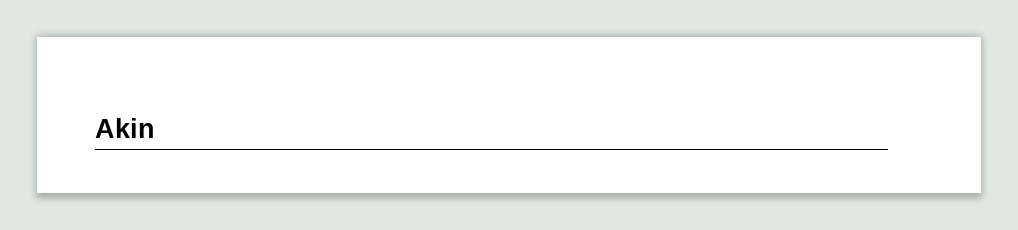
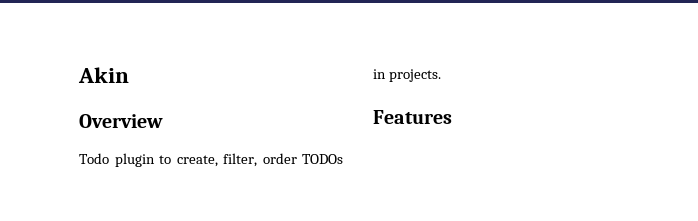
(155, 128) none -> [79,114,163,128] [79,153,343,167] [373,69,441,82] [373,110,452,124] // Overview // Todo plugin to create, filter, order TODOs in projects. // Features

